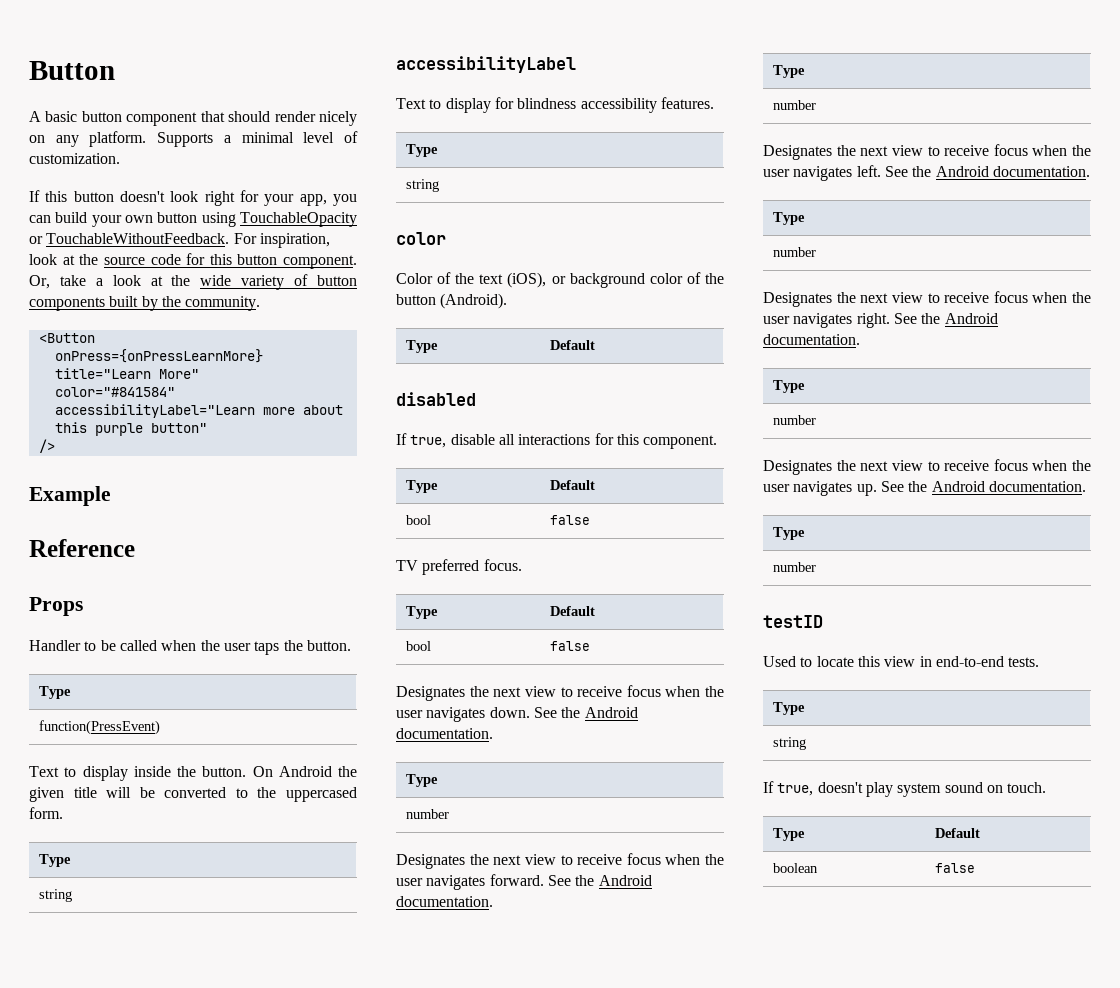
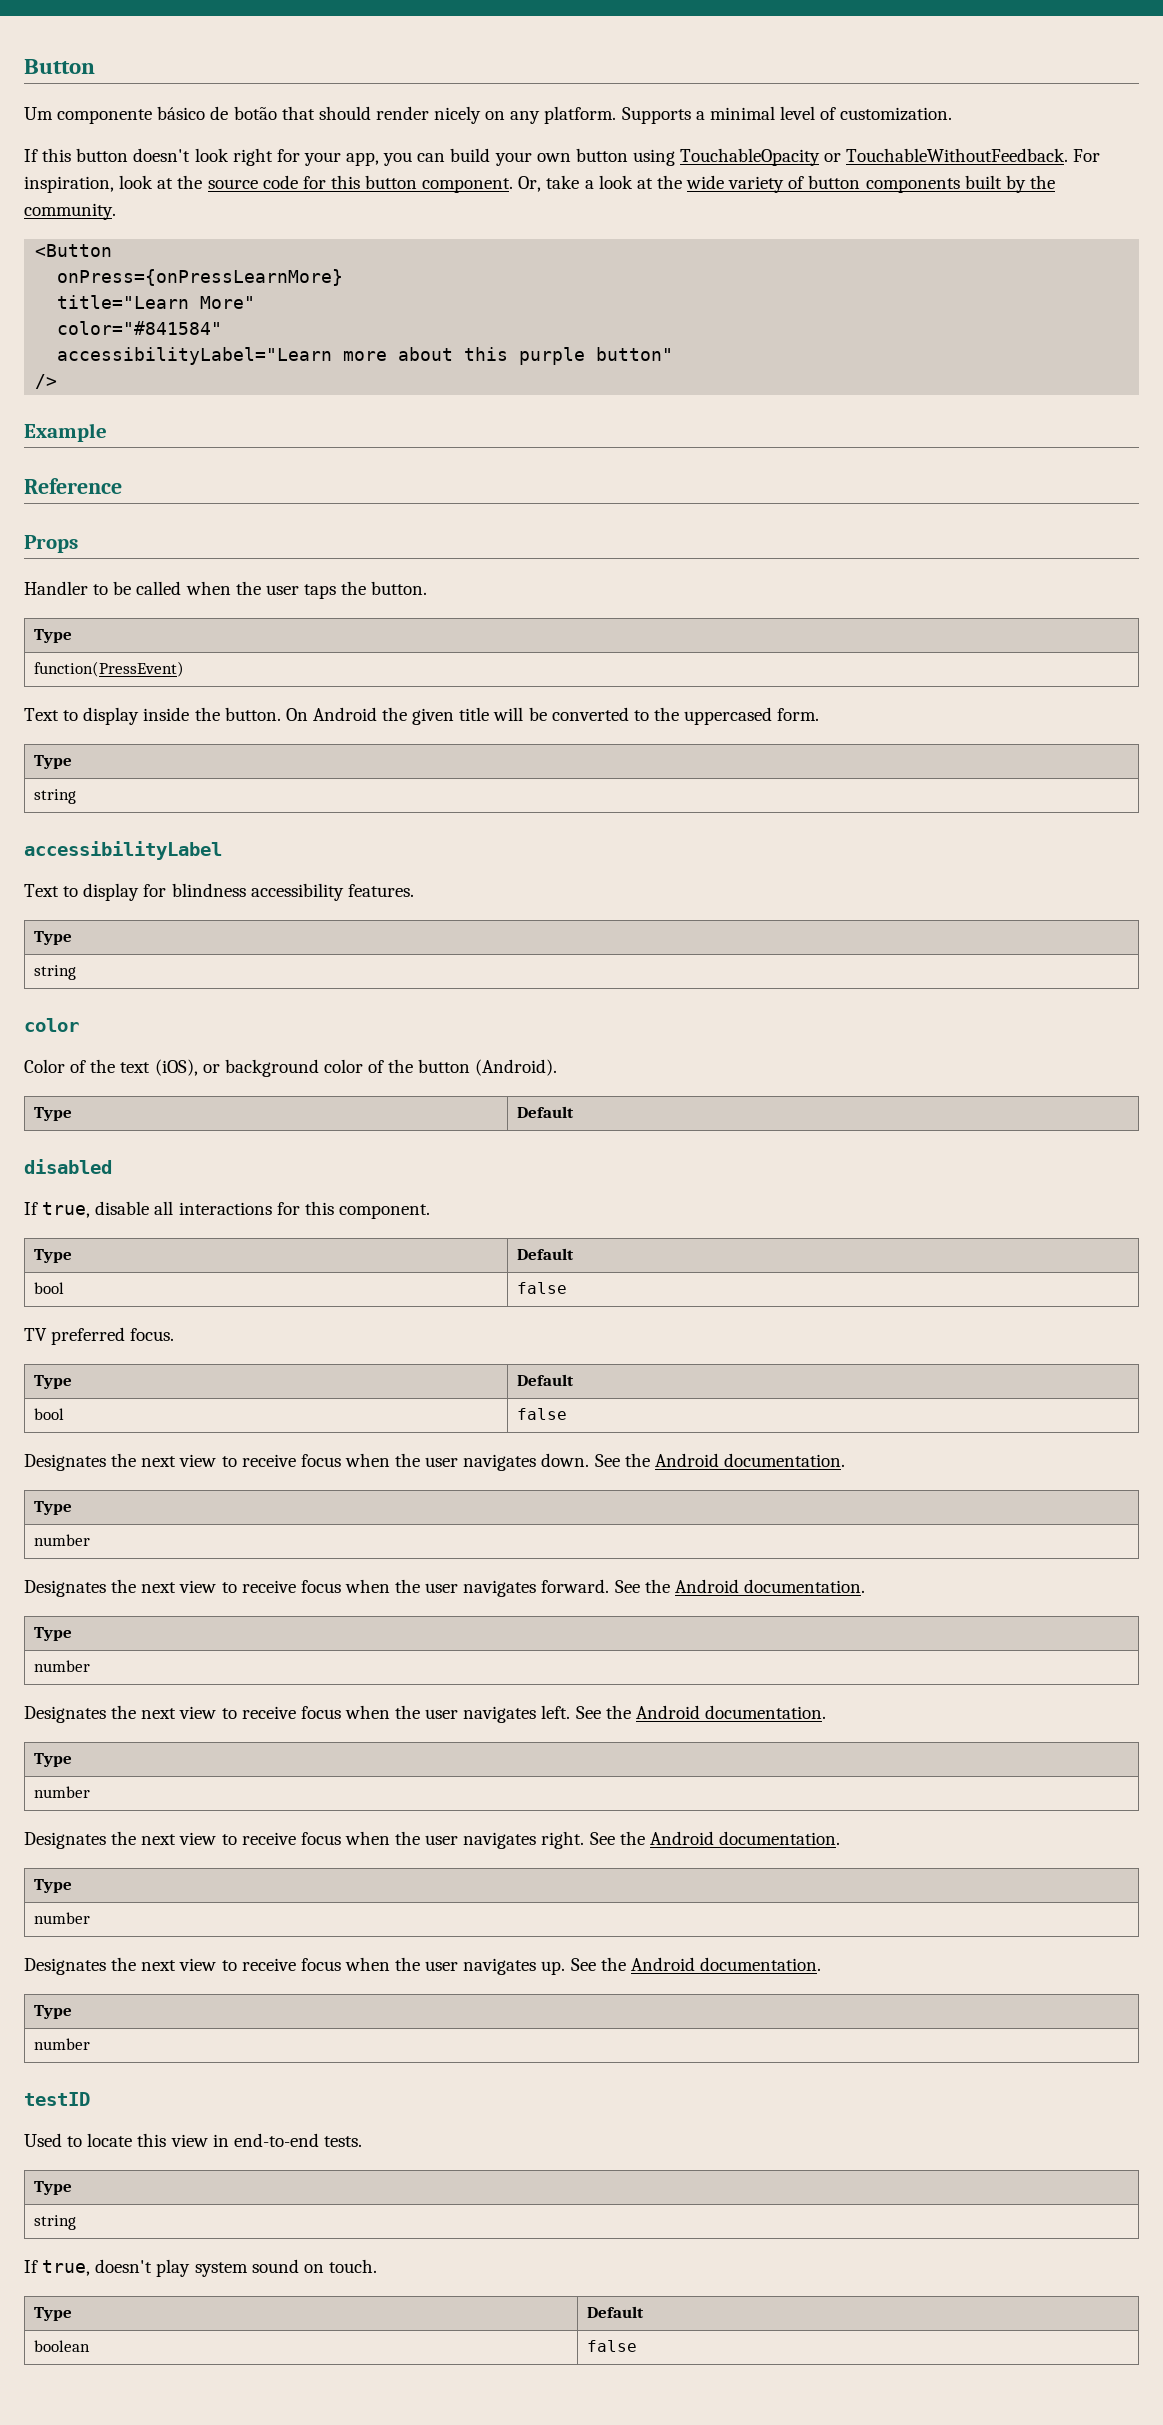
[29,111,198,126] A basic button component -> [24,106,277,124] Um componente básico de botão

